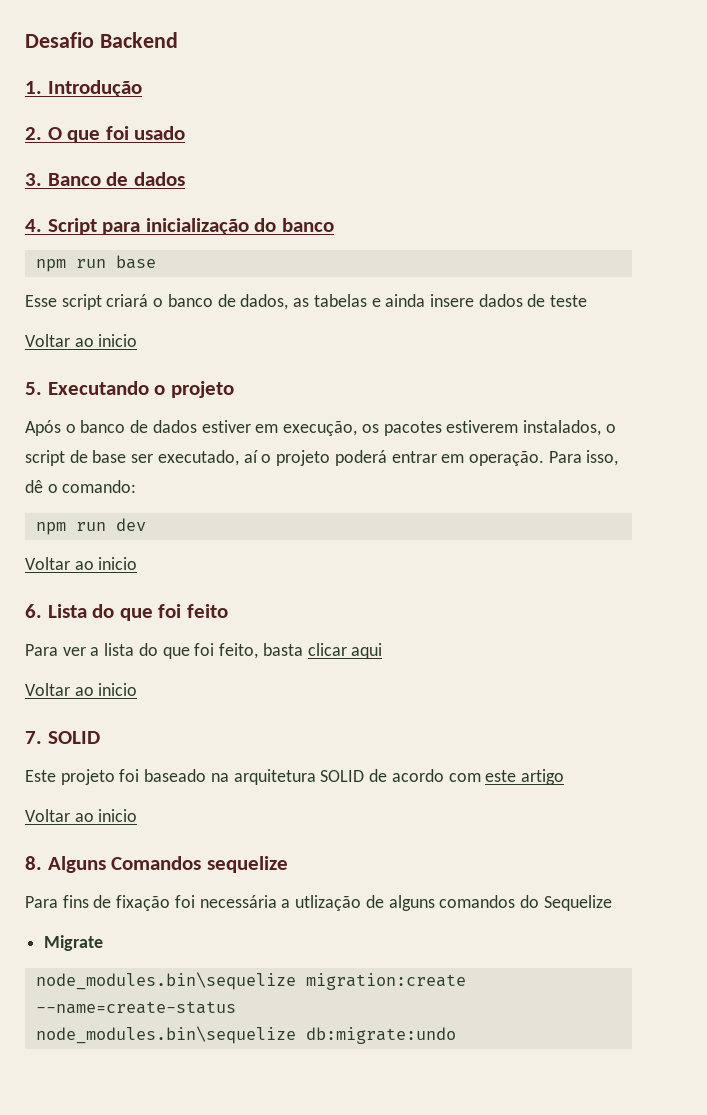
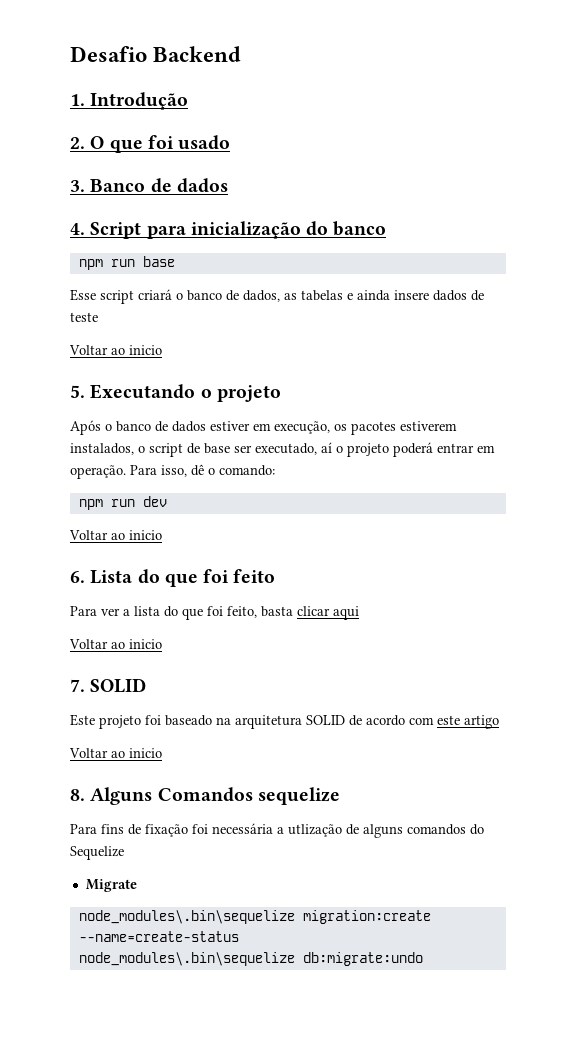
[35,972,296,990] node_modules.bin\sequelize -> [78,910,295,924] node_modules\.bin\sequelize
[35,1026,296,1044] node_modules.bin\sequelize -> [78,952,295,966] node_modules\.bin\sequelize

